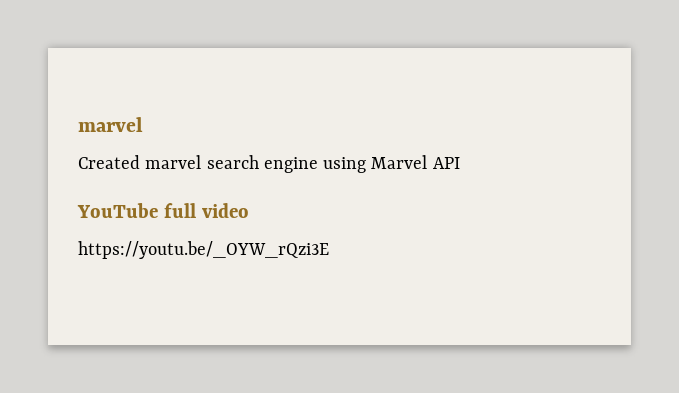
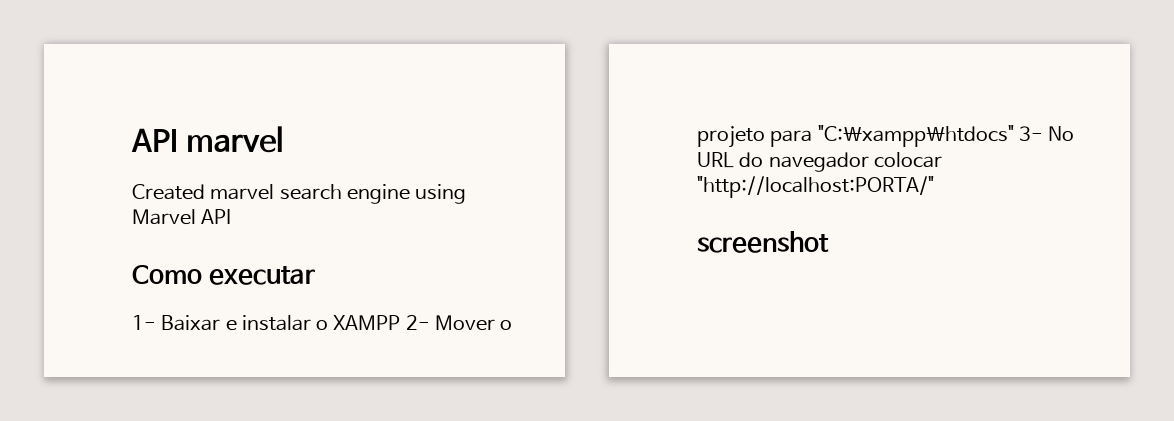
(78, 124) none -> [131,128,178,152] API
[77,203,249,218] [78,241,329,259] YouTube full video // https://youtu.be/_OYW_rQzi3E -> [132,265,316,285] [132,315,513,331] [697,125,1075,148] [697,152,942,172] [697,176,934,198] [697,231,829,253] Como executar // 1- Baixar e instalar o XAMPP 2- Mover o projeto para "C:\xampp\htdocs" 3- No URL do navegador colocar "http://localhost:PORTA/" // screenshot

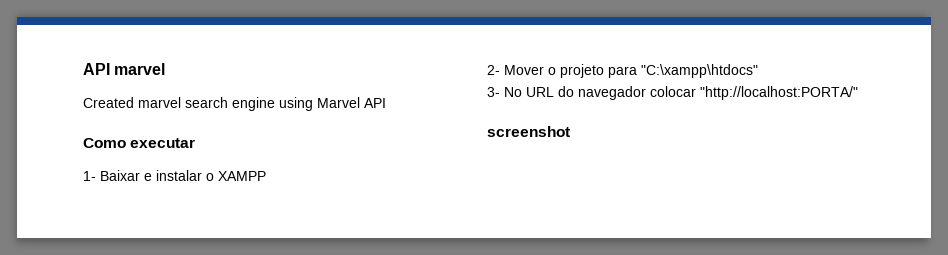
(401, 322) none -> (266, 176) //
(1014, 136) none -> (758, 71) //

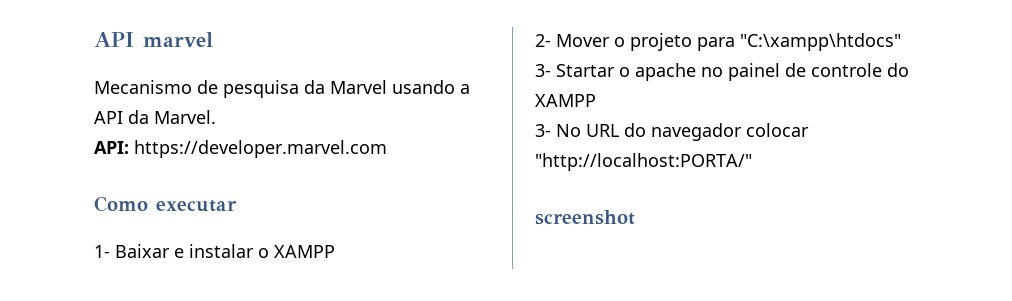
[83,97,386,111] Created marvel search engine using Marvel API -> [94,80,470,98] [94,110,216,124] [94,140,387,158] Mecanismo de pesquisa da Marvel usando a API da Marvel. // API: https://developer.marvel.com
(758, 71) none -> [535,63,909,81] [535,94,596,107] // 3- Startar o apache no painel de controle do XAMPP

